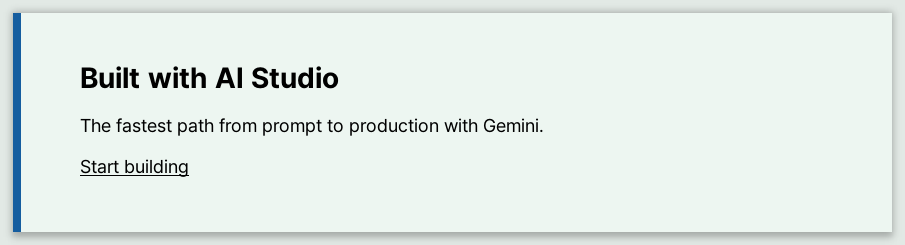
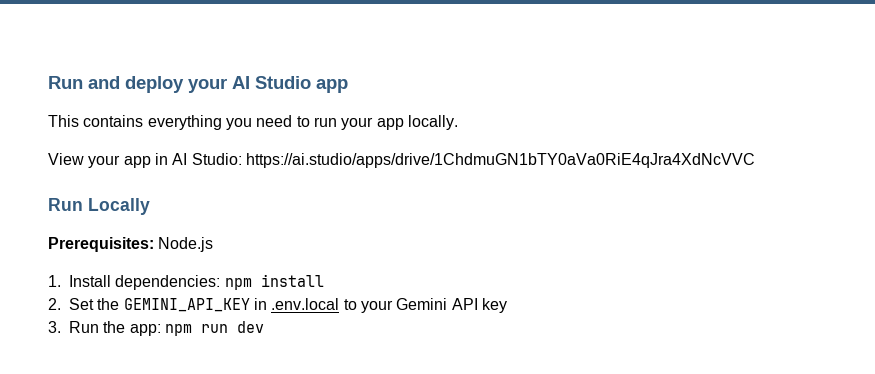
[80,66,340,89] [80,118,544,136] [80,159,189,177] Built with AI Studio // The fastest path from prompt to production with Gemini. // Start building -> [48,76,348,93] [48,115,458,130] [48,153,755,168] [48,198,150,215] [48,237,214,252] [48,274,324,290] [48,298,507,313] [48,321,264,336] Run and deploy your AI Studio app // This contains everything you need to run your app locally. // View your app in AI Studio: https://ai.studio/apps/drive/1ChdmuGN1bTY0aVa0RiE4qJra4XdNcVVC // Run Locally // Prerequisites: Node.js // 1. Install dependencies: npm install // 2. Set the GEMINI_API_KEY in .env.local to your Gemini API key // 3. Run the app: npm run dev

